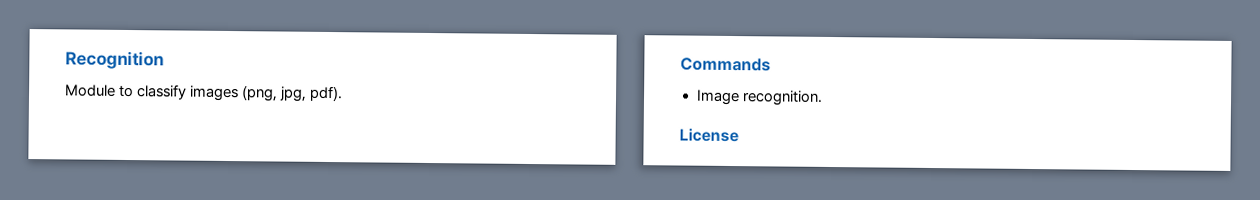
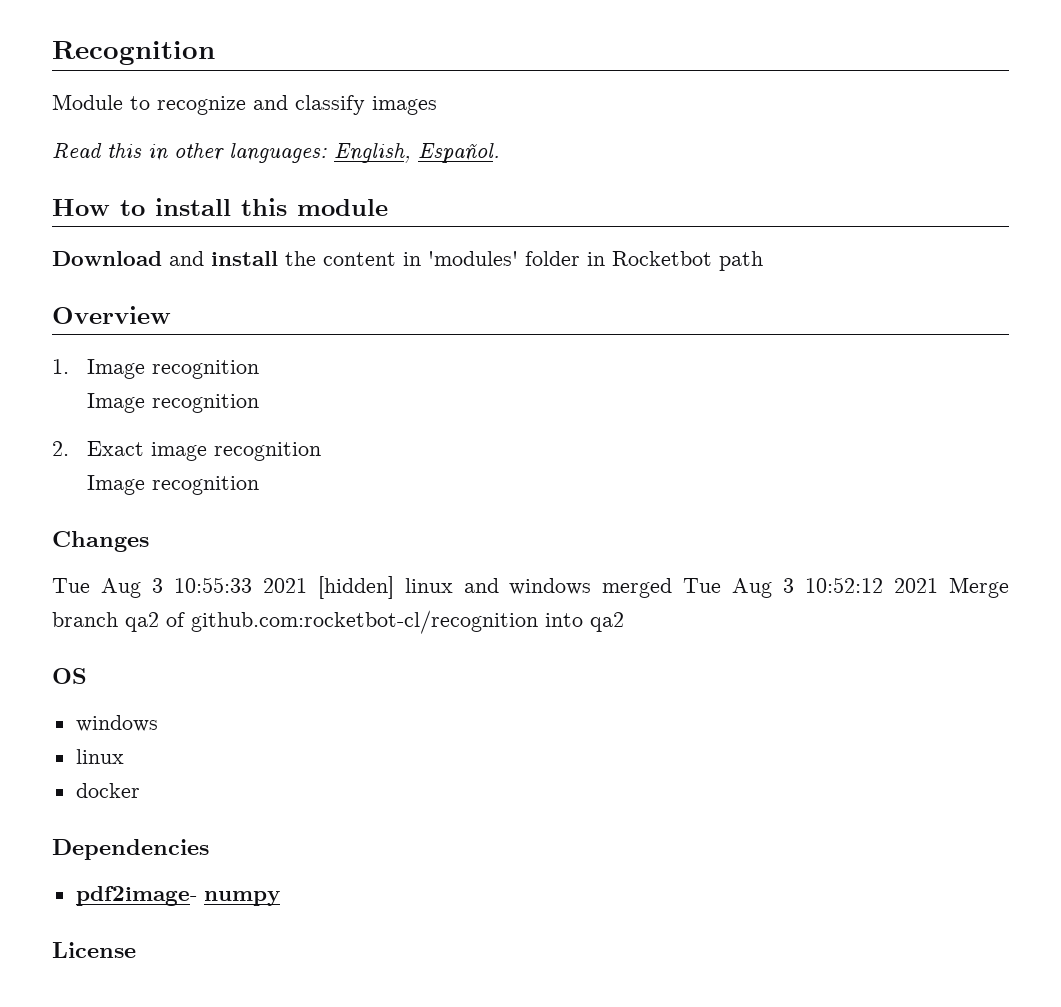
(135, 91) none -> [157,95,288,115] recognize and
[241,85,344,102] [680,57,771,72] [695,89,823,106] (png, jpg, pdf). // Commands // Image recognition. -> [52,143,500,163] [52,198,388,216] [52,251,763,271] [52,306,171,324] [52,359,259,379] [86,393,259,413] [52,441,321,461] [86,475,259,495] [52,531,149,552] [52,576,1009,599] [52,610,624,634] [52,668,87,684] [75,715,158,732] [75,749,124,764] [75,783,140,798] [52,839,209,860] [75,886,280,906] // Read this in other languages: English, Español. // How to install this module // Download and install the content in 'modules' folder in Rocketbot path // Overview // 1. Image recognition // Image recognition // 2. Exact image recognition // Image recognition // Changes // Tue Aug 3 10:55:33 2021 [hidden] linux and windows merged Tue Aug 3 10:52:12 2021 Merge branch qa2 of github.com:rocketbot-cl/recognition into qa2 // OS // windows // linux // docker // Dependencies // pdf2image- numpy

